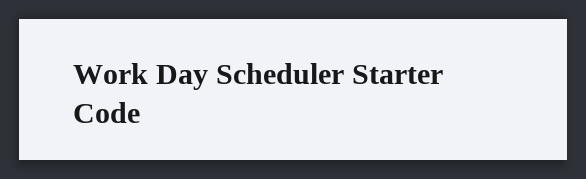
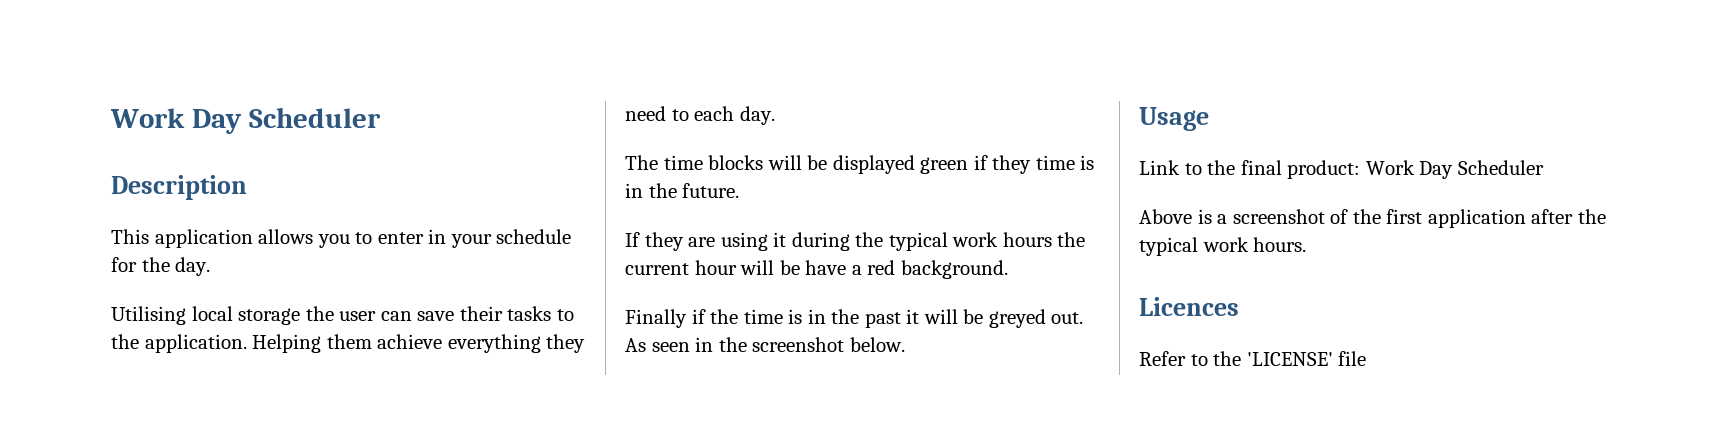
[73,63,444,90] [73,102,140,123] Work Day Scheduler Starter Code -> [110,107,381,134] [111,175,247,200] [111,229,572,248] [111,257,211,276] [111,306,574,325] [111,334,586,353] [625,106,775,125] [625,155,1095,174] [625,183,740,198] [625,232,1086,251] [625,260,1008,279] [625,309,1084,328] [625,337,905,352] [1139,107,1209,131] [1139,160,1544,179] [1139,209,1606,228] [1139,237,1307,256] [1139,297,1239,316] [1139,351,1367,366] Work Day Scheduler // Description // This application allows you to enter in your schedule for the day. // Utilising local storage the user can save their tasks to the application. Helping them achieve everything they need to each day. // The time blocks will be displayed green if they time is in the future. // If they are using it during the typical work hours the current hour will be have a red background. // Finally if the time is in the past it will be greyed out. As seen in the screenshot below. // Usage // Link to the final product: Work Day Scheduler // Above is a screenshot of the first application after the typical work hours. // Licences // Refer to the 'LICENSE' file

